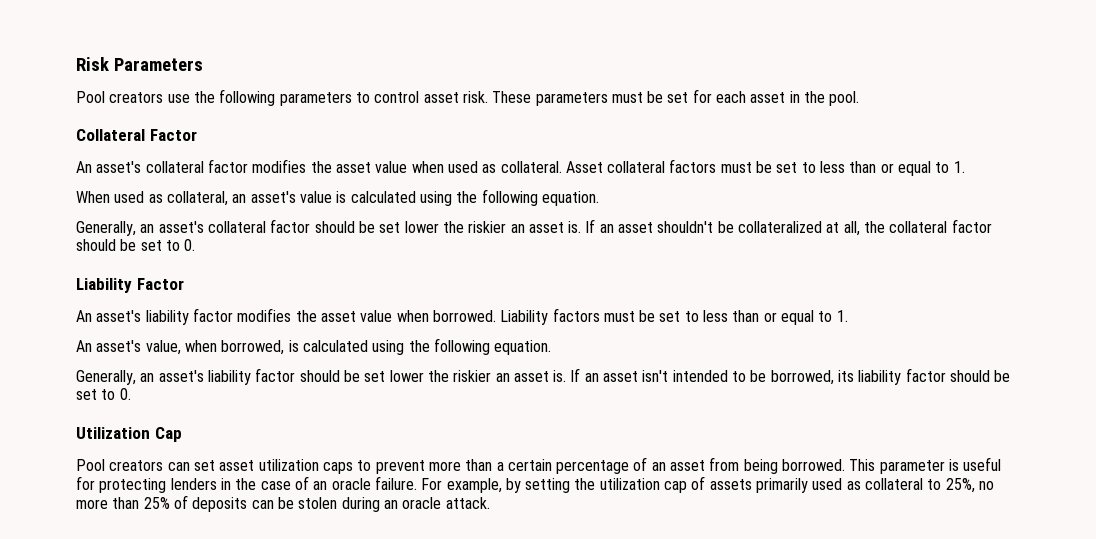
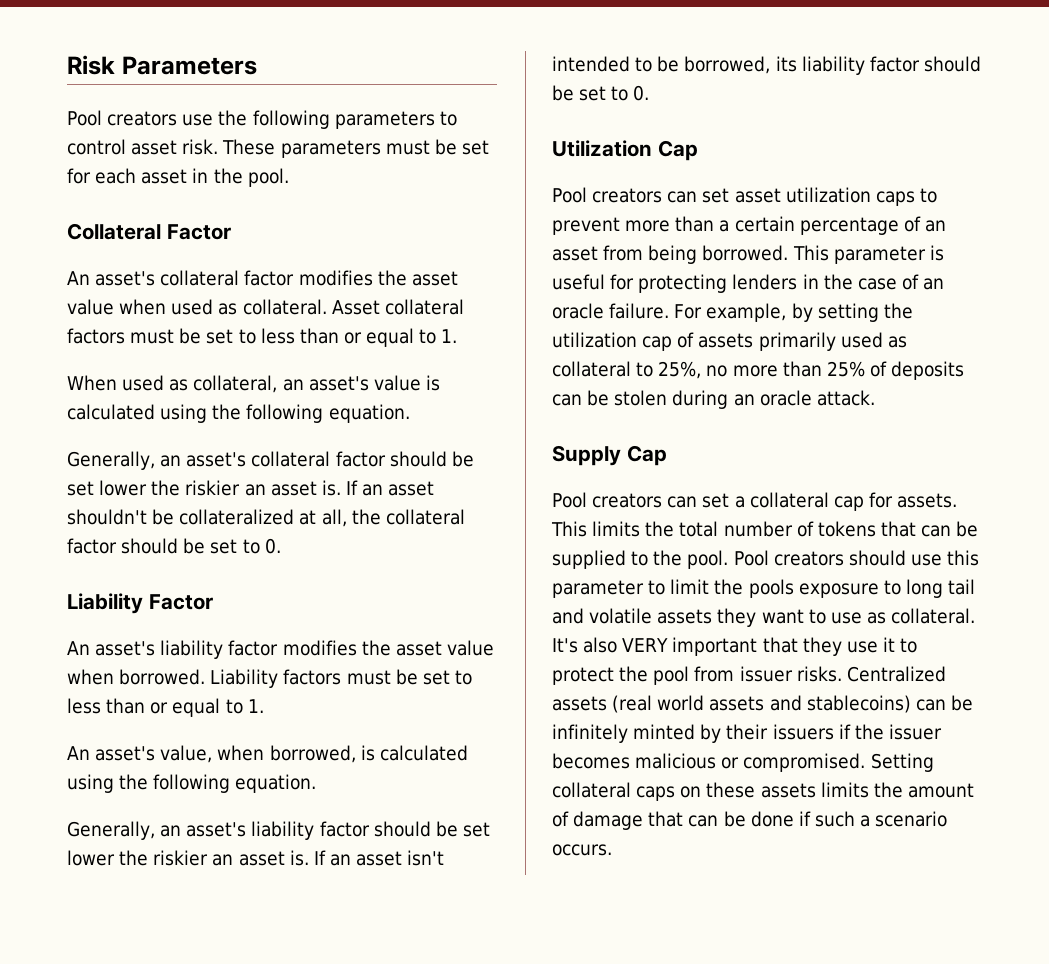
(490, 503) none -> [552,445,667,466] [552,492,958,511] [551,521,979,537] [552,550,980,569] [552,579,976,598] [552,608,976,627] [552,637,918,656] [552,666,946,685] [552,695,973,713] [552,724,942,743] [552,753,934,772] [552,782,974,801] [552,811,948,830] [552,844,612,856] // Supply Cap // Pool creators can set a collateral cap for assets. This limits the total number of tokens that can be supplied to the pool. Pool creators should use this parameter to limit the pools exposure to long tail and volatile assets they want to use as collateral. It's also VERY important that they use it to protect the pool from issuer risks. Centralized assets (real world assets and stablecoins) can be infinitely minted by their issuers if the issuer becomes malicious or compromised. Setting collateral caps on these assets limits the amount of damage that can be done if such a scenario occurs.

